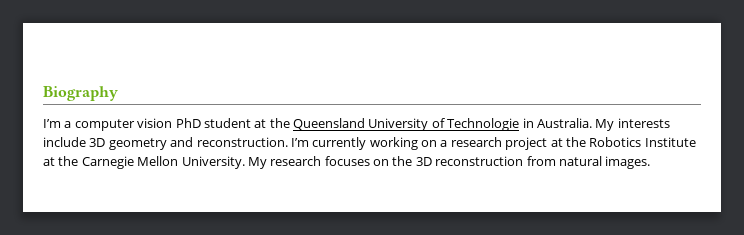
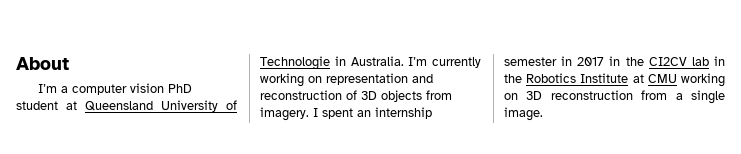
[43,86,118,101] Biography -> [16,57,69,70] About
[269,118,290,128] the -> (77, 105) none
[595,118,670,131] [43,137,696,150] [43,156,651,169] My interests include 3D geometry and reconstruction. I’m currently working on a research project at the Robotics Institute at the Carnegie Mellon University. My research focuses on the 3D reconstruction from natural images. -> [408,57,481,68] [260,73,433,87] [260,90,452,102] [260,107,432,121] [504,56,725,66] [504,73,725,87] [504,90,725,104] [504,107,543,121] I’m currently working on representation and reconstruction of 3D objects from imagery. I spent an internship semester in 2017 in the CI2CV lab in the Robotics Institute at CMU working on 3D reconstruction from a single image.

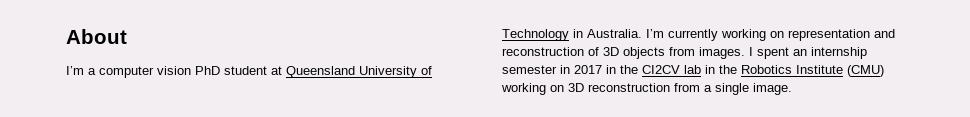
[260,56,330,70] Technologie -> [502,29,569,41] Technology
[260,107,309,121] imagery. -> [699,47,745,59] images.
[632,74,677,83] at CMU -> [847,65,884,77] (CMU)

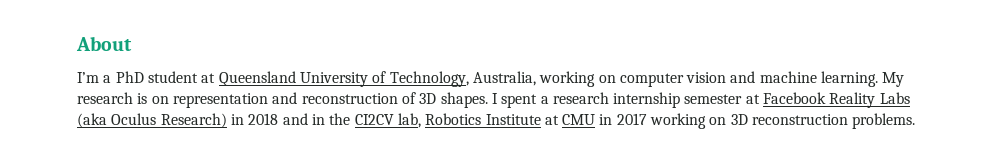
[99,66,191,78] computer vision -> (112, 79) none
[502,29,766,41] Technology in Australia. I’m currently working -> [389,71,905,87] [77,92,148,104] Technology, Australia, working on computer vision and machine learning. My research is
[623,47,867,59] [502,65,884,77] [501,83,792,95] objects from images. I spent an internship semester in 2017 in the CI2CV lab in the Robotics Institute (CMU) working on 3D reconstruction from a single image. -> [440,92,910,108] [77,113,916,129] shapes. I spent a research internship semester at Facebook Reality Labs (aka Oculus Research) in 2018 and in the CI2CV lab, Robotics Institute at CMU in 2017 working on 3D reconstruction problems.

